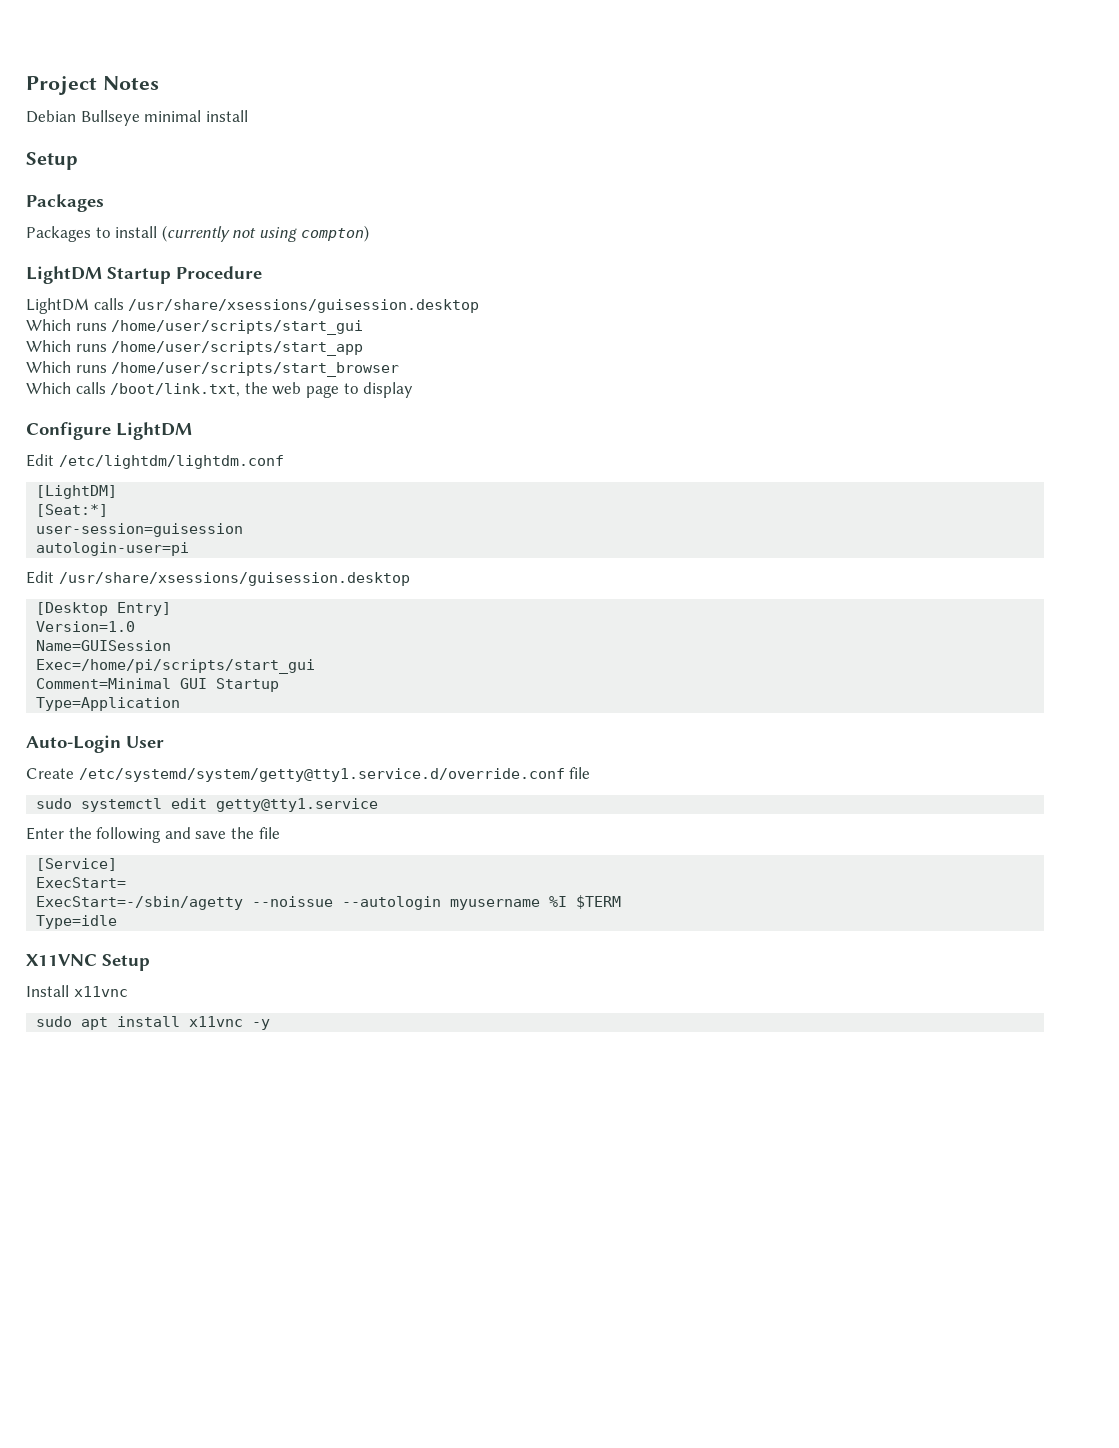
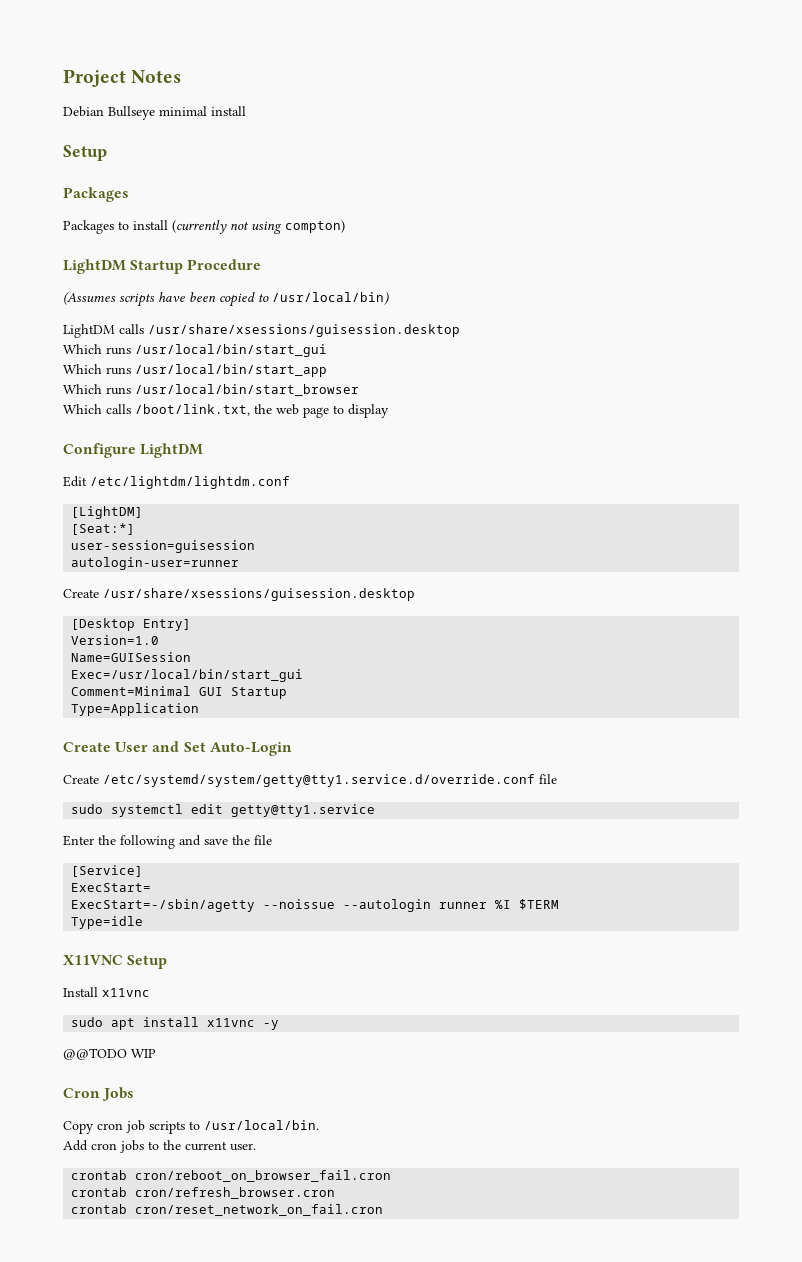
(262, 272) none -> [63,292,389,307] // (Assumes scripts have been copied to /usr/local/bin)
[111,320,364,335] [26,340,364,356] [26,361,400,377] /home/user/scripts/start_gui // Which runs /home/user/scripts/start_app // Which runs /home/user/scripts/start_browser -> [135,344,327,357] [63,364,327,377] [63,384,359,396] /usr/local/bin/start_gui // Which runs /usr/local/bin/start_app // Which runs /usr/local/bin/start_browser
[36,542,190,556] [26,571,54,584] autologin-user=pi // Edit -> [71,557,240,570] [63,589,99,598] autologin-user=runner // Create
[36,659,316,674] Exec=/home/pi/scripts/start_gui -> [71,669,304,682] Exec=/usr/local/bin/start_gui
(181, 704) none -> [63,741,206,752] Create User and Set
[126,736,164,748] User -> (292, 749) none
[450,899,541,910] myusername -> [439,902,488,909] runner
(271, 1024) none -> [63,1048,156,1060] [63,1087,135,1101] [63,1120,319,1134] [63,1140,256,1153] [71,1170,392,1182] [71,1187,336,1199] [71,1204,384,1216] // @@TODO WIP // Cron Jobs // Copy cron job scripts to /usr/local/bin. // Add cron jobs to the current user. // crontab cron/reboot_on_browser_fail.cron // crontab cron/refresh_browser.cron // crontab cron/reset_network_on_fail.cron

